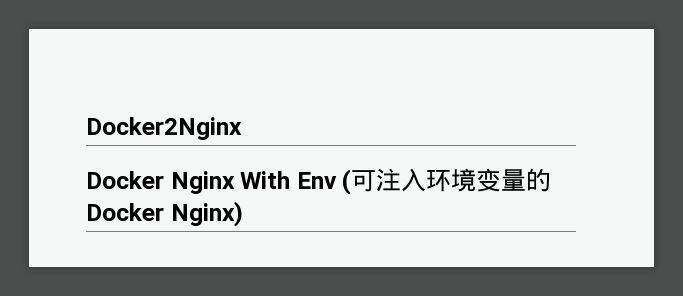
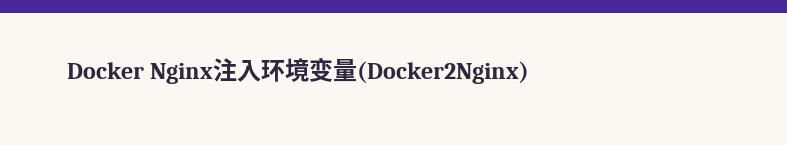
[86,117,242,140] Docker2Nginx // -> (67, 70) none
[240,169,377,195] With Env (可 -> (214, 73) none
[526,168,552,192] [86,201,243,227] 的Docker Nginx) -> [357,61,530,84] (Docker2Nginx)

